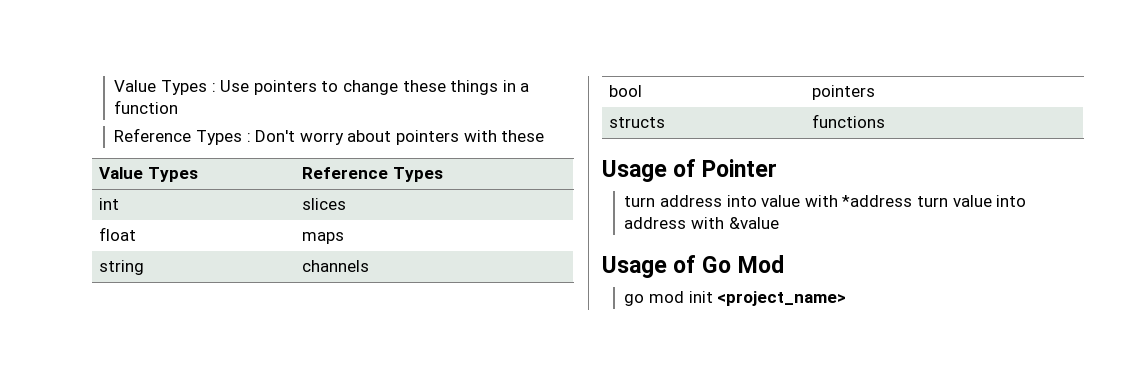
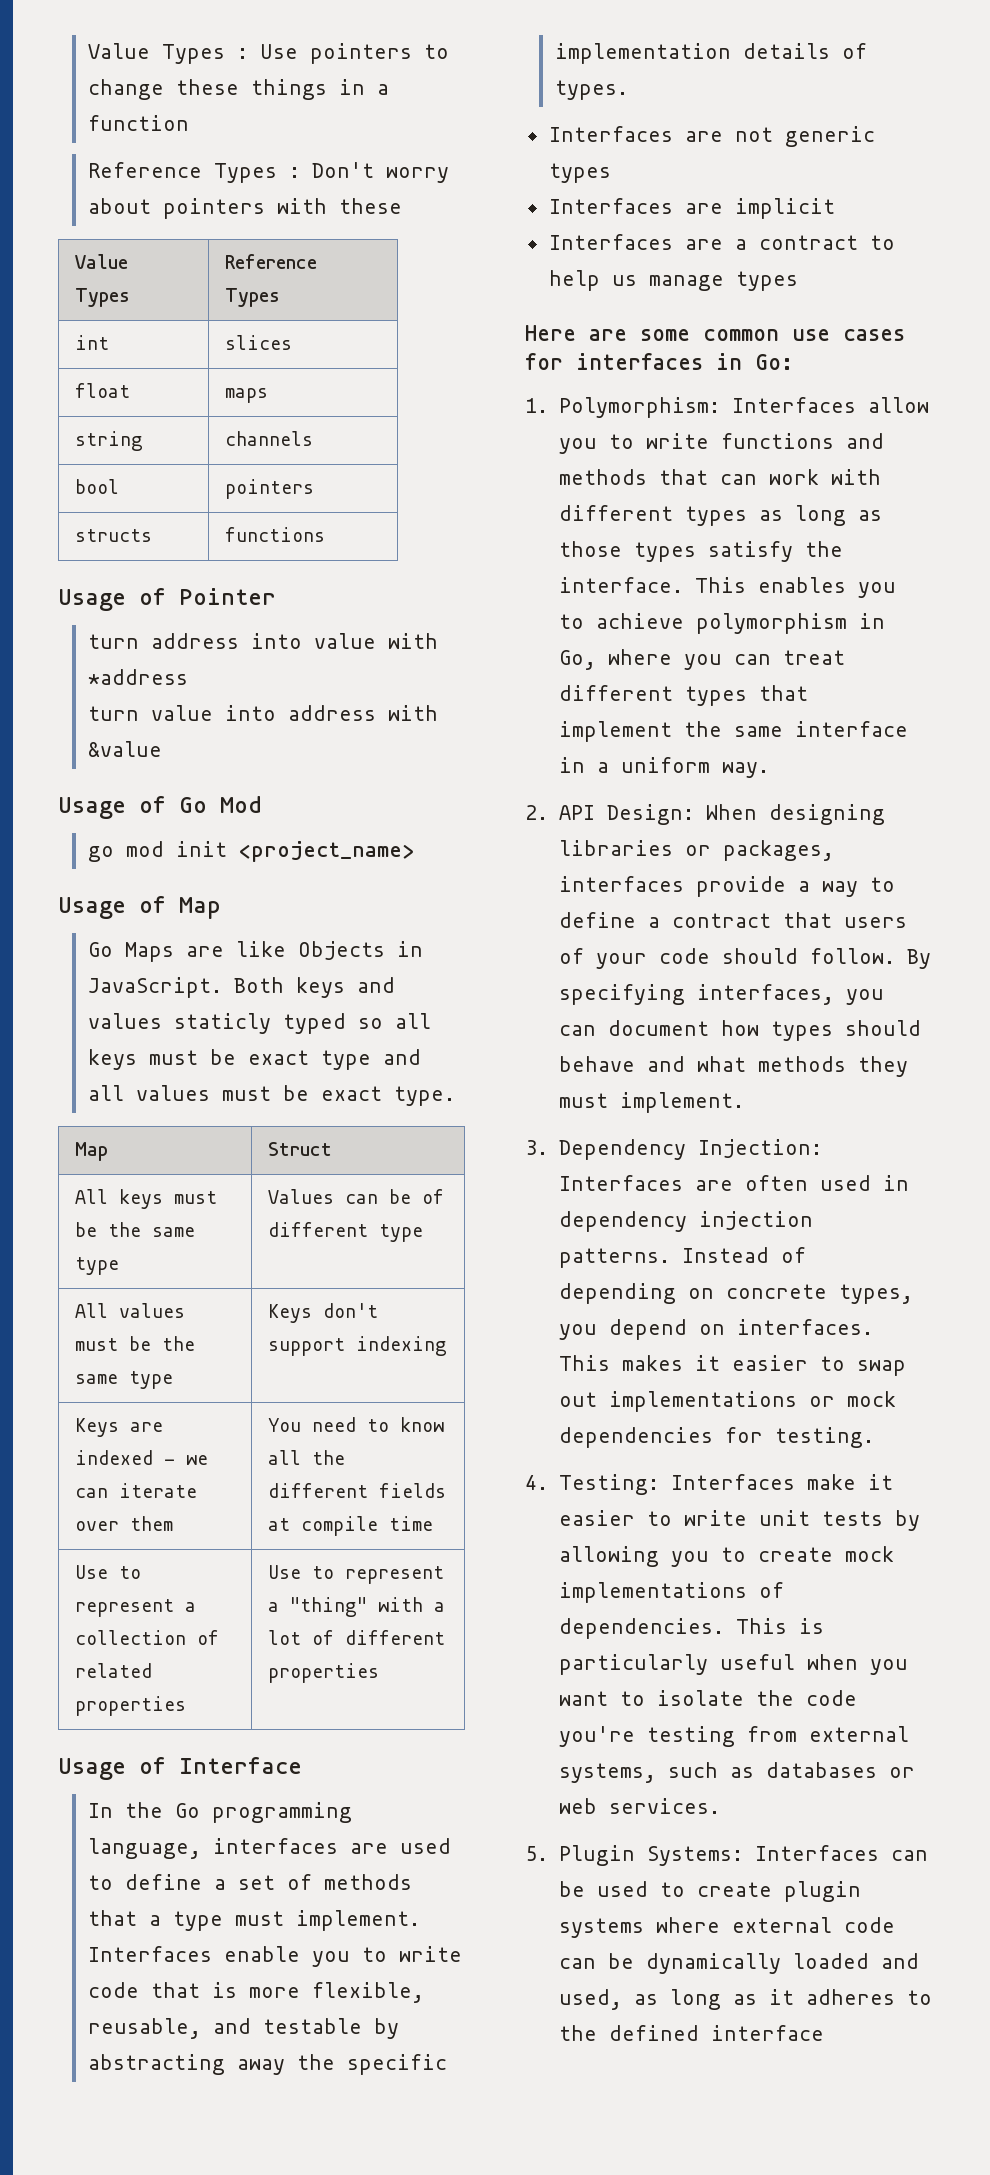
(913, 201) none -> (188, 677) //
(847, 298) none -> [58,896,221,919] [87,941,423,962] [87,977,395,998] [87,1013,431,1034] [87,1049,421,1070] [87,1085,455,1106] [75,1142,109,1161] [268,1142,333,1156] [75,1189,218,1209] [75,1222,196,1237] [75,1257,120,1275] [268,1189,445,1204] [268,1222,424,1242] [75,1303,186,1318] [75,1336,196,1351] [75,1371,174,1389] [268,1303,379,1323] [268,1336,448,1356] [75,1418,164,1437] [75,1450,209,1465] [75,1483,198,1498] [75,1516,174,1531] [268,1417,445,1432] [268,1450,346,1465] [268,1483,447,1498] [268,1516,434,1536] [75,1565,142,1579] [75,1599,197,1617] [75,1630,220,1645] [75,1663,153,1678] [75,1696,187,1716] [268,1565,445,1584] [268,1597,446,1617] [268,1630,446,1645] [268,1663,380,1683] [58,1757,302,1780] [87,1802,352,1823] [87,1838,451,1859] [87,1874,412,1890] [87,1910,420,1931] [87,1946,462,1967] [87,1982,424,2003] [87,2018,399,2039] [87,2054,447,2075] [554,43,867,64] [554,80,628,100] [548,126,875,147] [548,163,611,183] [548,198,835,219] [548,234,895,250] [548,270,798,291] [525,325,905,341] [525,353,793,370] [525,397,929,418] [558,433,884,454] [558,469,881,485] [558,505,882,526] [558,541,843,562] [558,577,896,598] [558,613,885,634] [558,649,845,670] [558,685,808,706] [558,721,908,742] [558,757,769,778] [525,804,885,825] [558,840,834,861] [558,876,895,897] [558,912,907,928] [558,948,931,969] [558,984,884,1005] [558,1020,921,1041] [558,1056,908,1077] [558,1092,744,1113] [525,1139,822,1160] [558,1175,909,1191] [558,1211,813,1232] [558,1247,806,1268] [558,1283,913,1304] [558,1319,873,1340] [558,1355,906,1376] [558,1391,896,1412] [558,1427,874,1448] [525,1474,893,1495] [558,1510,920,1531] [558,1546,894,1567] [558,1582,784,1603] [558,1618,824,1639] [558,1654,908,1675] [558,1690,857,1706] [558,1726,909,1747] [558,1762,915,1783] [558,1798,720,1814] [525,1845,928,1866] [558,1881,861,1902] [558,1917,895,1938] [558,1953,919,1974] [558,1989,932,2010] [558,2025,824,2041] // Usage of Map // Go Maps are like Objects in JavaScript. Both keys and values staticly typed so all keys must be exact type and all values must be exact type. // Map | Struct // All keys must be the same type | Values can be of different type // All values must be the same type | Keys don't support indexing // Keys are indexed - we can iterate over them | You need to know all the different fields at compile time // Use to represent a collection of related properties | Use to represent a "thing" with a lot of different properties // Usage of Interface // In the Go programming language, interfaces are used to define a set of methods that a type must implement. Interfaces enable you to write code that is more flexible, reusable, and testable by abstracting away the specific implementation details of types. // Interfaces are not generic types // Interfaces are implicit // Interfaces are a contract to help us manage types // Here are some common use cases for interfaces in Go: // 1. Polymorphism: Interfaces allow you to write functions and methods that can work with different types as long as those types satisfy the interface. This enables you to achieve polymorphism in Go, where you can treat different types that implement the same interface in a uniform way. // 2. API Design: When designing libraries or packages, interfaces provide a way to define a contract that users of your code should follow. By specifying interfaces, you can document how types should behave and what methods they must implement. // 3. Dependency Injection: Interfaces are often used in dependency injection patterns. Instead of depending on concrete types, you depend on interfaces. This makes it easier to swap out implementations or mock dependencies for testing. // 4. Testing: Interfaces make it easier to write unit tests by allowing you to create mock implementations of dependencies. This is particularly useful when you want to isolate the code you're testing from external systems, such as databases or web services. // 5. Plugin Systems: Interfaces can be used to create plugin systems where external code can be dynamically loaded and used, as long as it adheres to the defined interface

